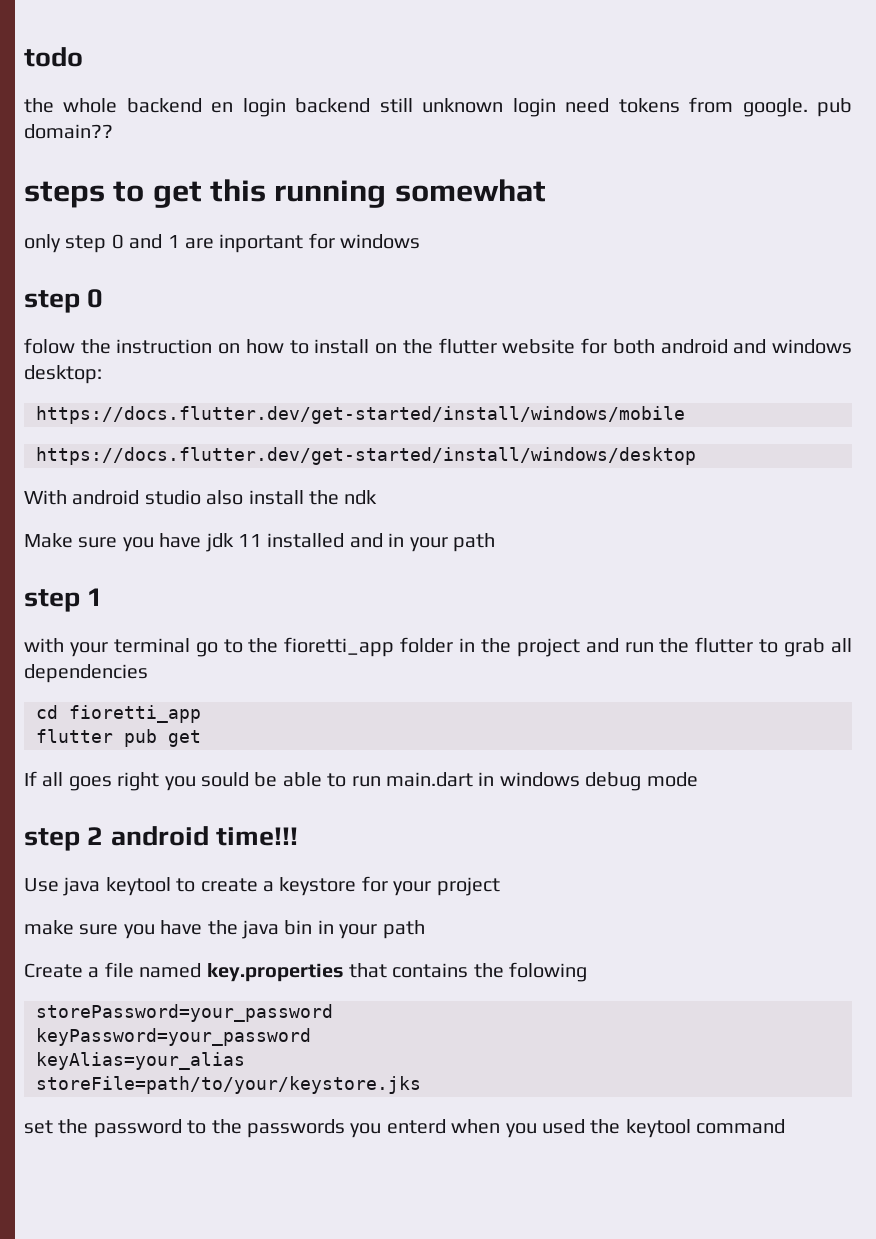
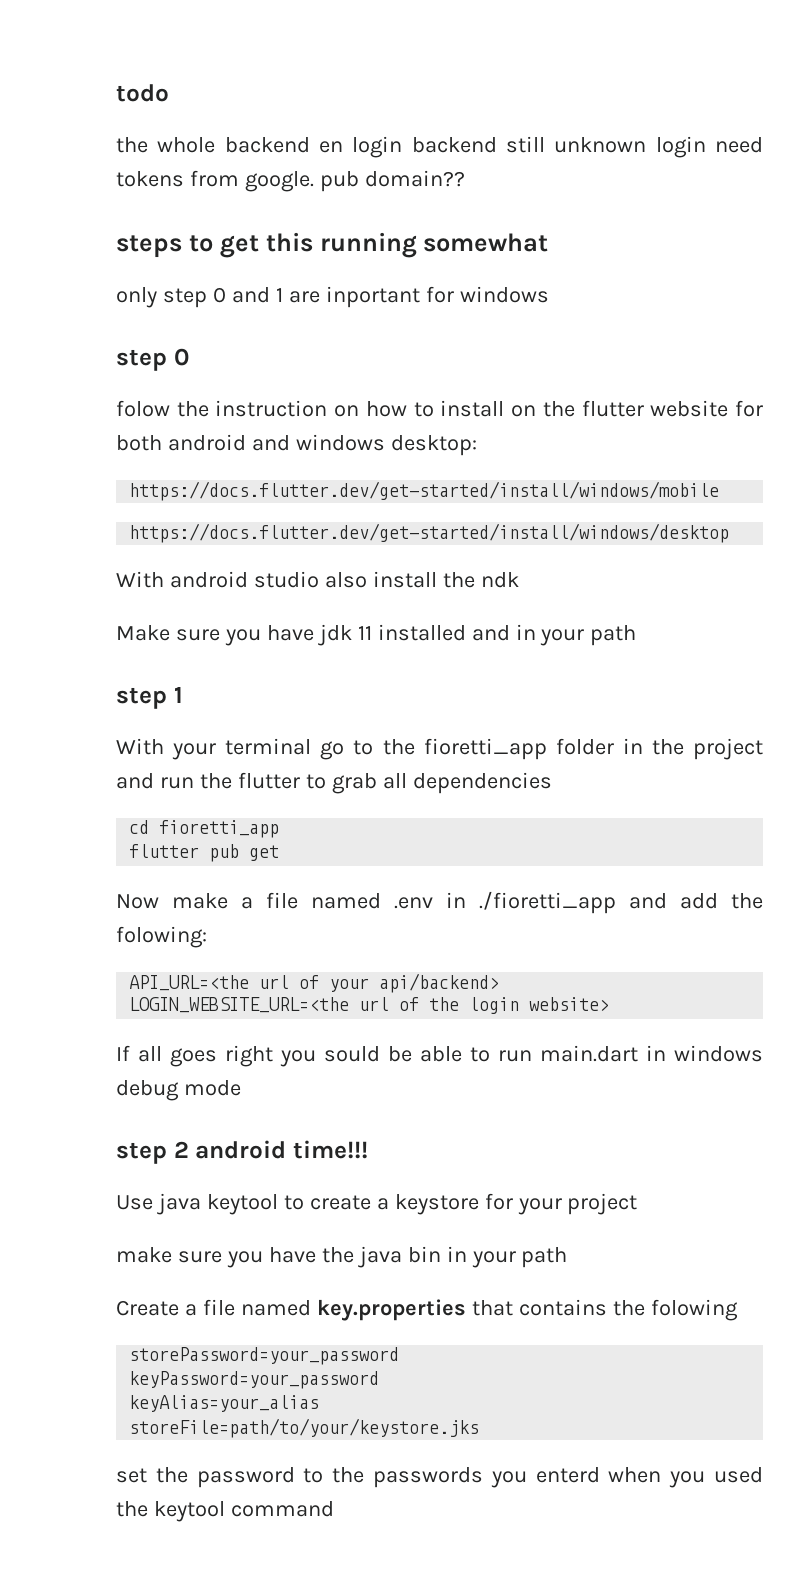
[24,638,64,653] with -> [116,738,164,755] With
(201, 738) none -> [116,891,763,914] [116,926,207,948] [129,973,500,993] [129,997,610,1014] // Now make a file named .env in ./fioretti_app and add the folowing: // API_URL=<the url of your api/backend> // LOGIN_WEBSITE_URL=<the url of the login website>

